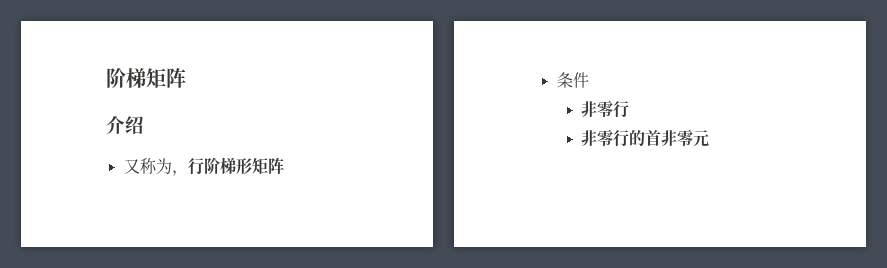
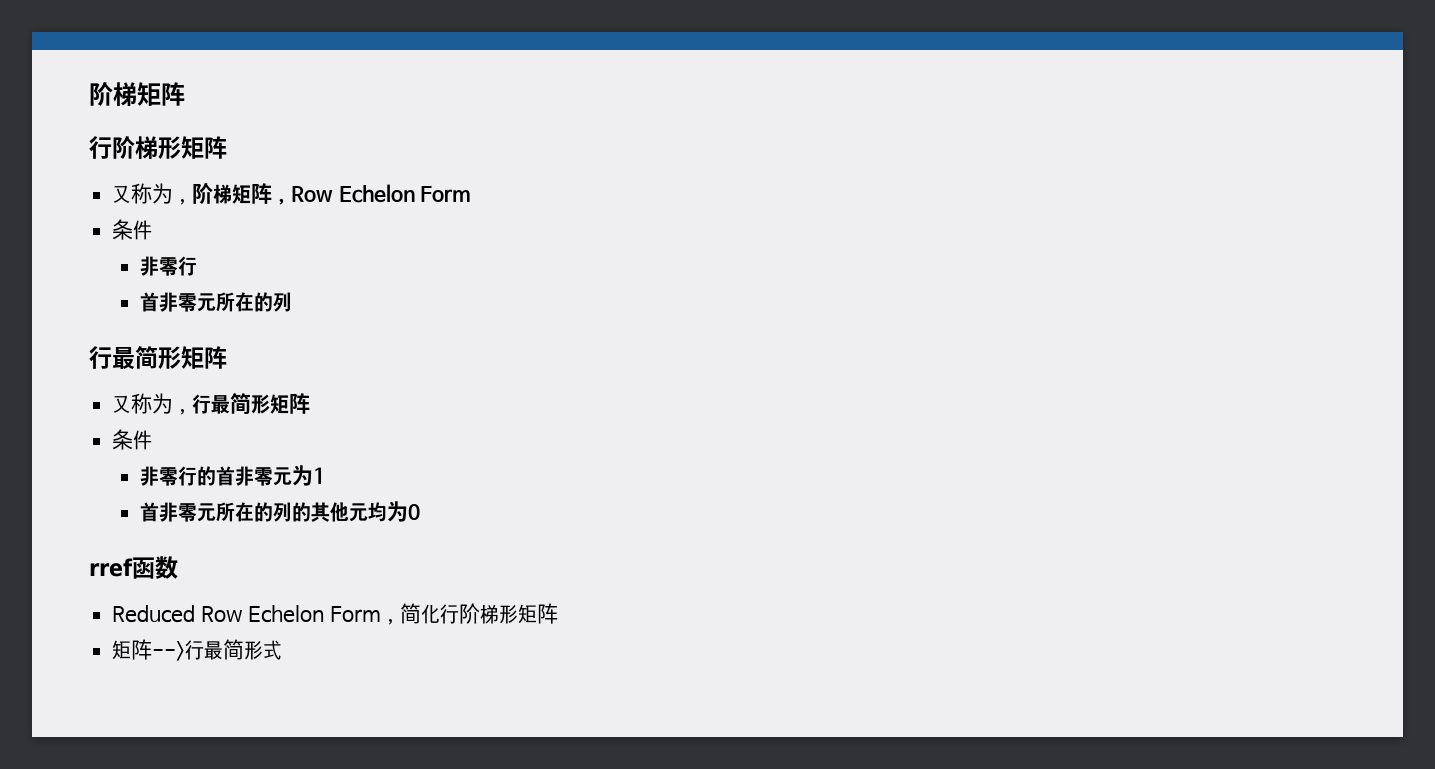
[106,116,144,134] 介绍 -> [89,136,227,159] [112,182,472,205] [112,219,153,240] [139,256,197,276] [139,292,292,312] [89,346,227,369] 行阶梯形矩阵 // 又称为，阶梯矩阵，Row Echelon Form // 条件 // 非零行 // 首非零元所在的列 // 行最简形矩阵
[203,157,236,174] 阶梯 -> [211,393,252,415] 最简
[581,129,630,147] // 非零行 -> (197, 476) none
(710, 138) none -> [291,465,325,486] [139,501,420,522] [89,556,178,579] [112,603,559,625] [112,639,283,661] 为1 // 首非零元所在的列的其他元均为0 // rref函数 // Reduced Row Echelon Form，简化行阶梯形矩阵 // 矩阵-->行最简形式

